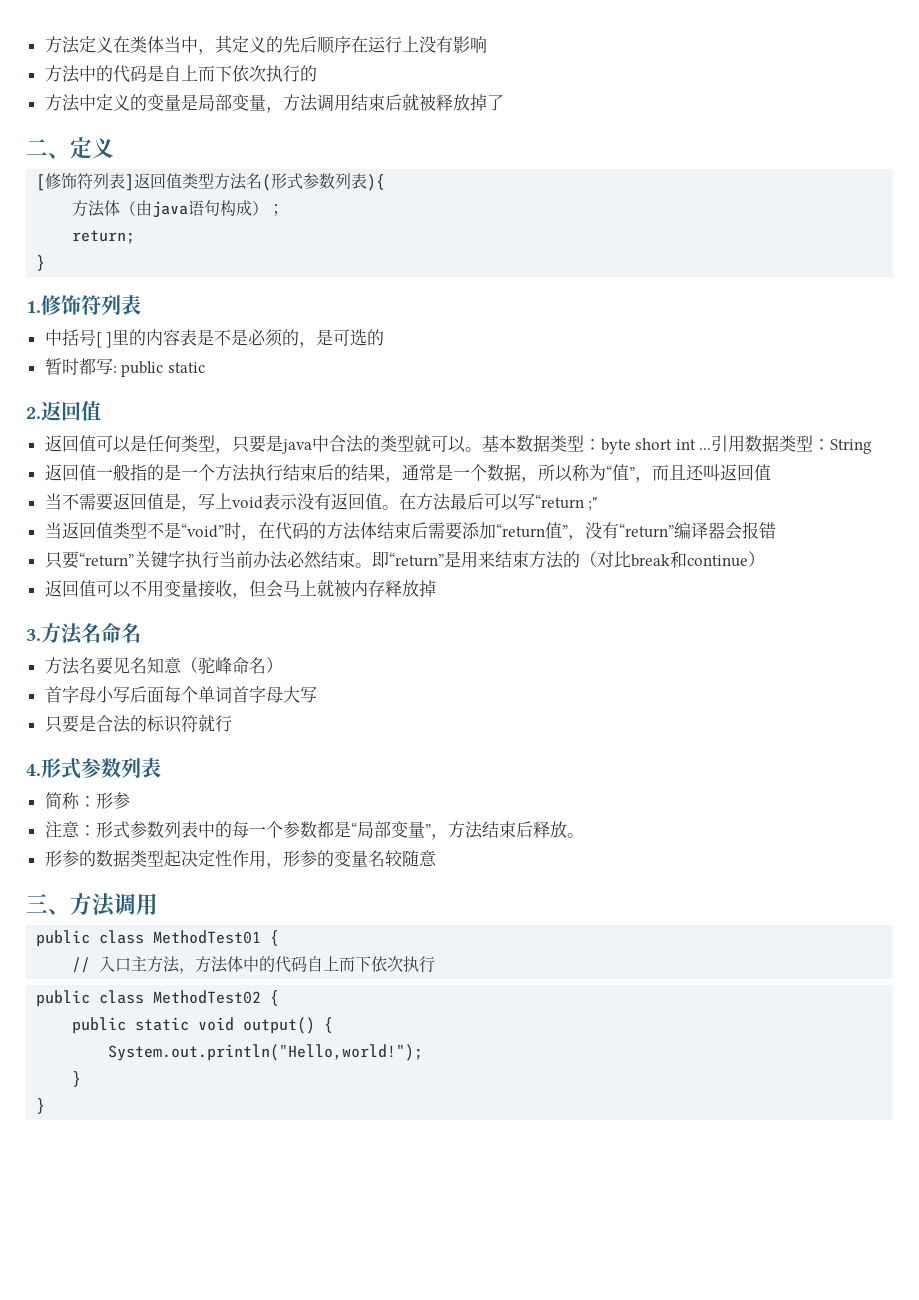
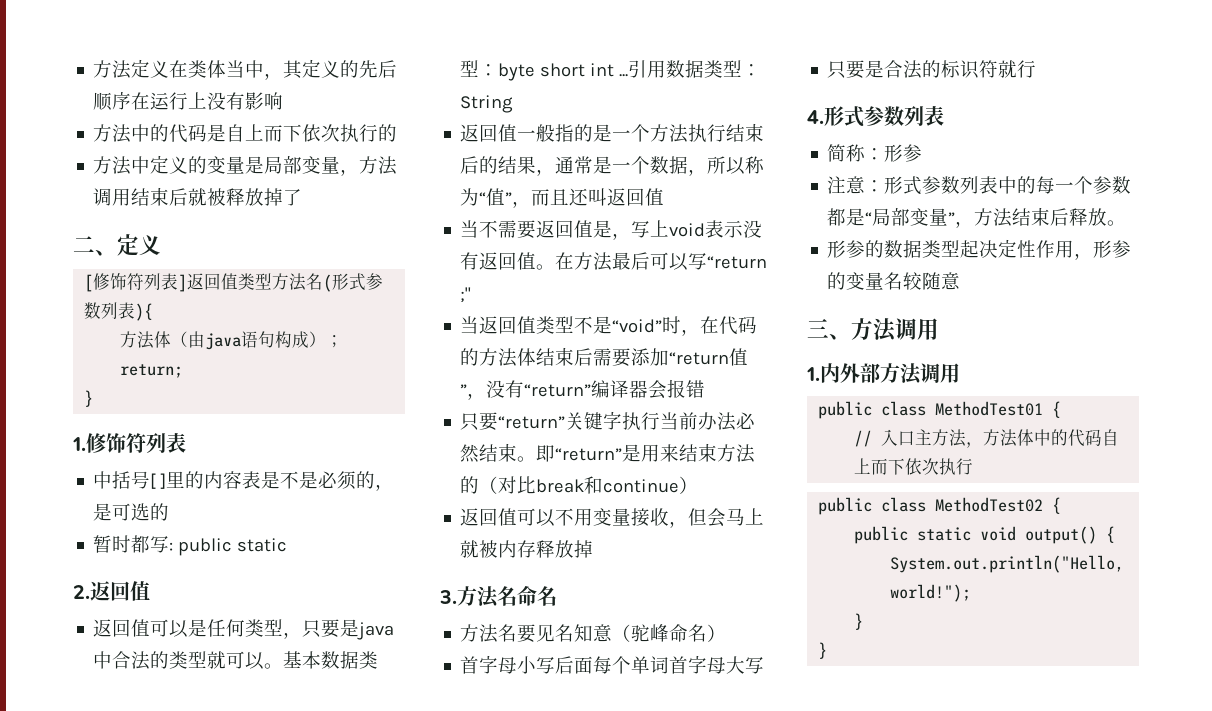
(158, 904) none -> [806,363,960,385] // 1.内外部方法调用

